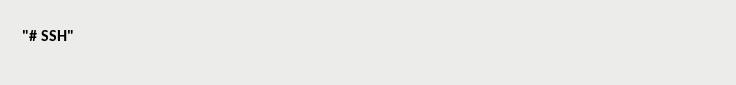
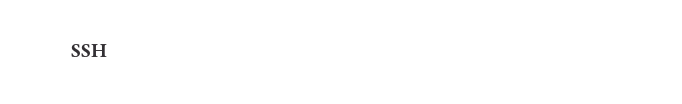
[22,30,75,41] "# SSH" -> [71,44,107,57] SSH

